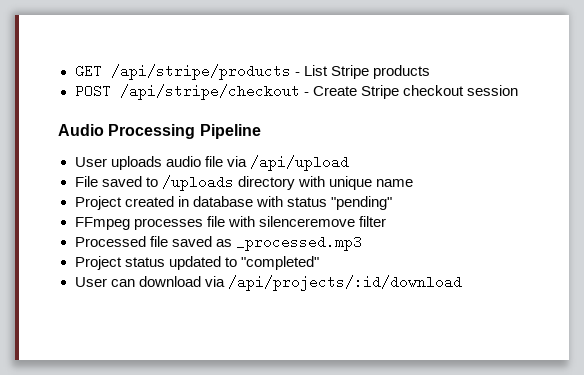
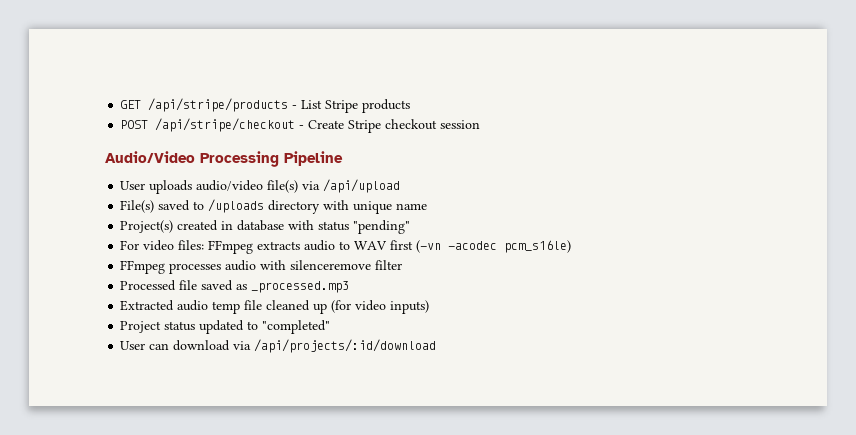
[58,124,104,136] Audio -> [105,151,195,163] Audio/Video
[165,156,223,167] audio file -> [196,180,299,193] audio/video file(s)
[74,176,98,187] File -> [120,200,155,213] File(s)
[74,196,122,210] Project -> [120,220,174,233] Project(s)
(392, 203) none -> [120,240,572,254] // For video files: FFmpeg extracts audio to WAV first (-vn -acodec pcm_s16le)
[206,216,225,227] file -> [225,260,257,271] audio
(362, 243) none -> [120,300,430,314] // Extracted audio temp file cleaned up (for video inputs)

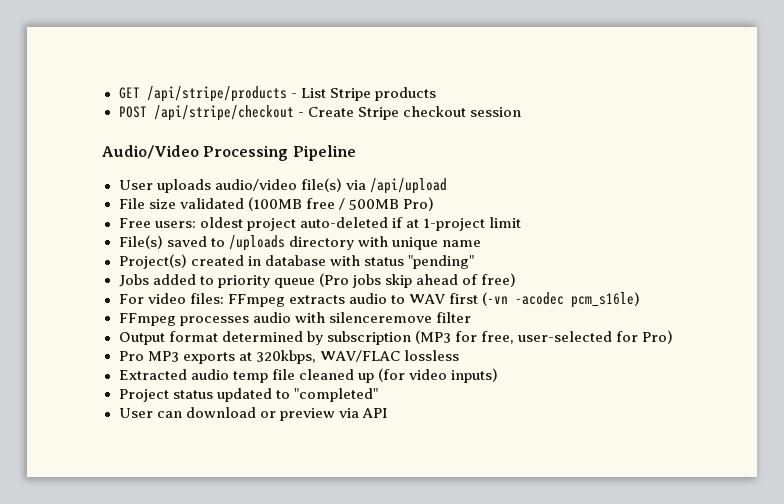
(401, 186) none -> [118,197,434,211] [118,217,521,231] // File size validated (100MB free / 500MB Pro) // Free users: oldest project auto-deleted if at 1-project limit
(411, 227) none -> [118,273,516,288] // Jobs added to priority queue (Pro jobs skip ahead of free)
[120,280,350,293] Processed file saved as _processed.mp3 -> [118,330,673,345] [118,350,459,364] Output format determined by subscription (MP3 for free, user-selected for Pro) // Pro MP3 exports at 320kbps, WAV/FLAC lossless
[233,339,437,353] via /api/projects/:id/download -> [259,408,388,421] or preview via API

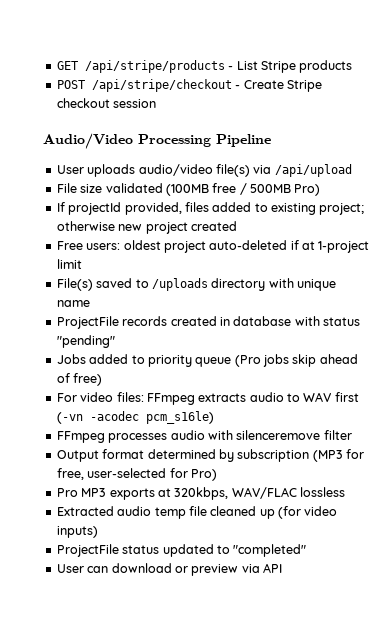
(434, 204) none -> [56,202,365,215] [56,221,237,234] // If projectId provided, files added to existing project; otherwise new project created
[118,254,187,269] Project(s) -> [56,316,168,329] ProjectFile records
[118,389,169,402] Project -> [56,544,119,557] ProjectFile

